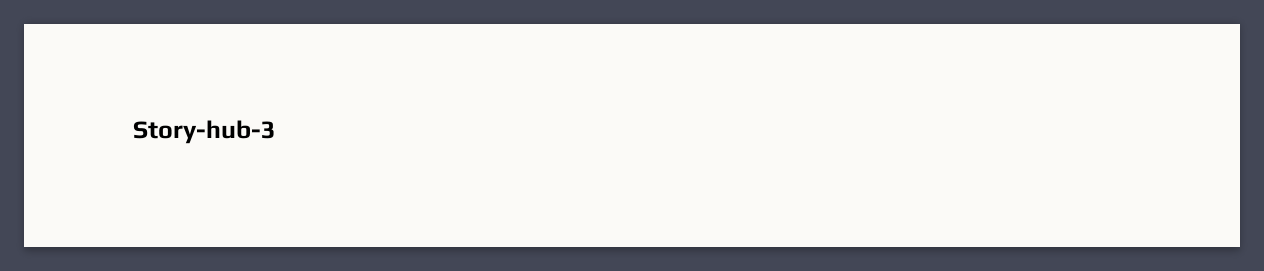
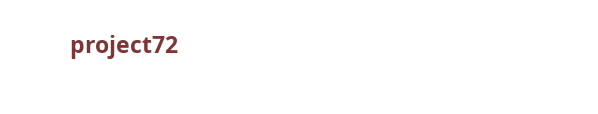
[133,120,276,144] Story-hub-3 -> [70,35,178,59] project72

